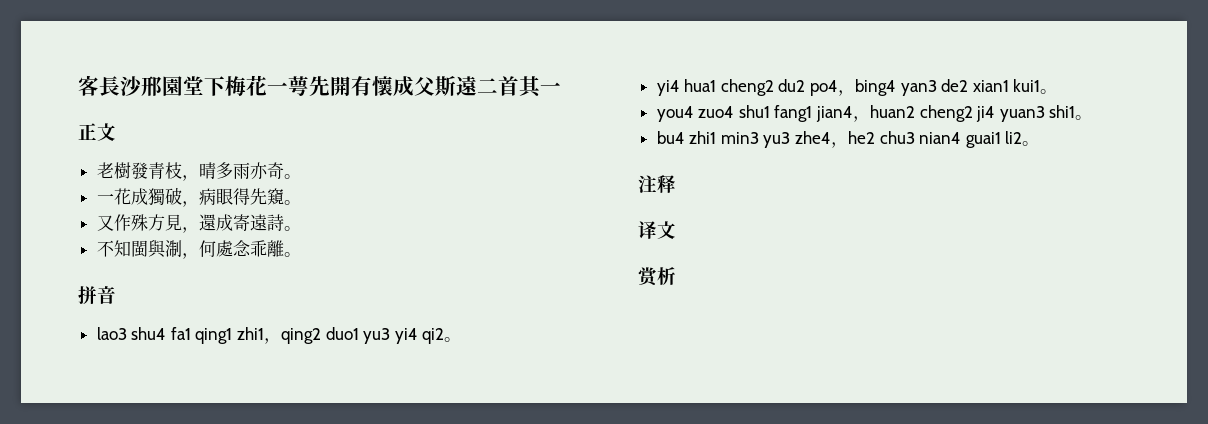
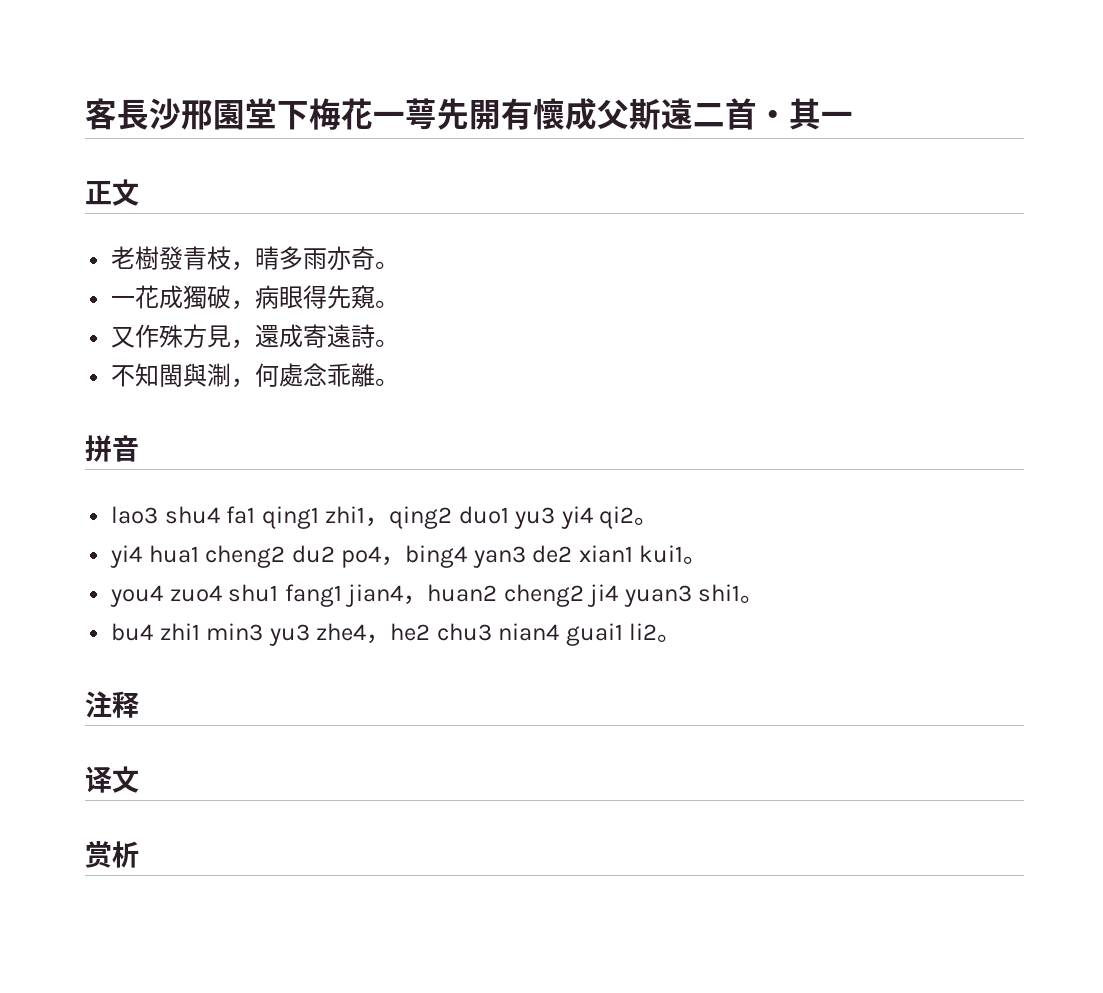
(519, 86) none -> [757,109,789,126] ・

